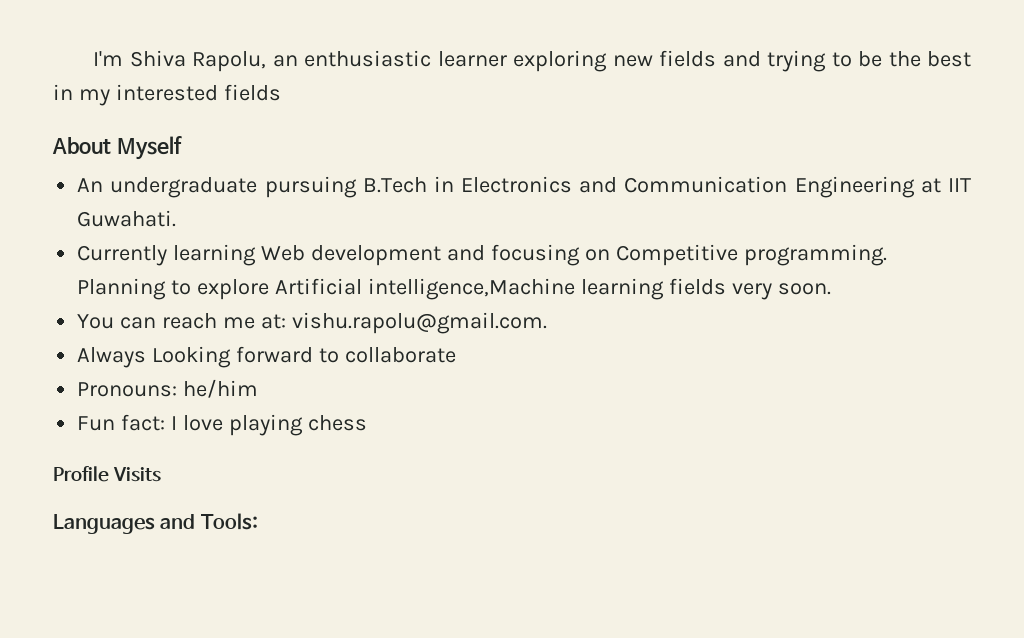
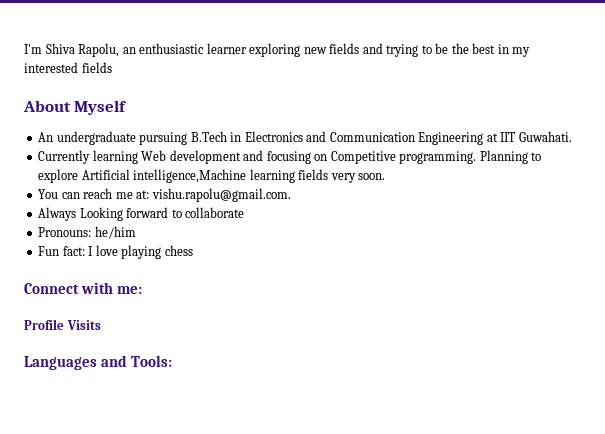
(367, 423) none -> [24,282,142,294] // Connect with me:

